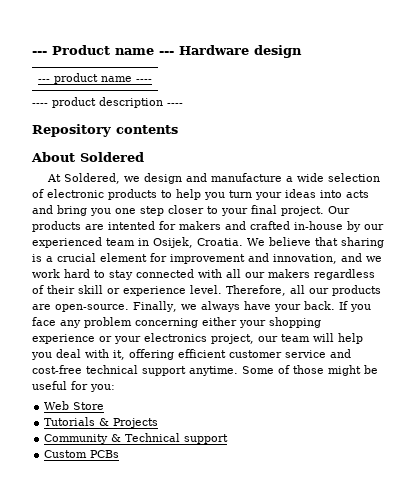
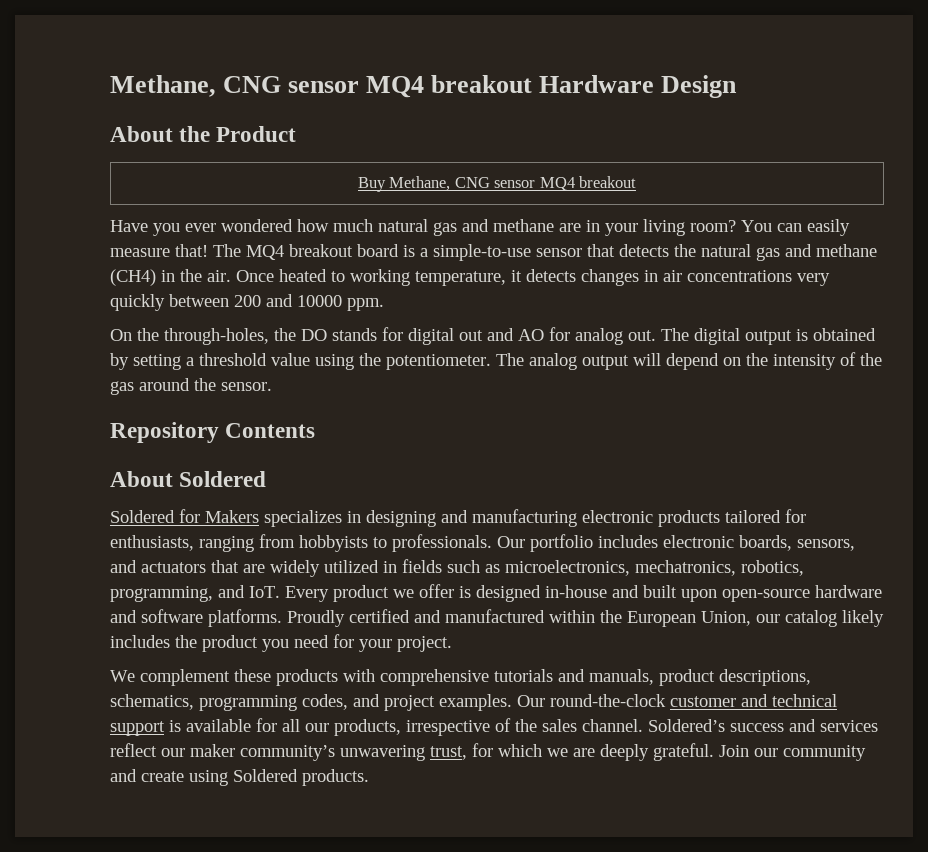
[32,45,302,58] [38,73,152,84] [32,97,183,108] --- Product name --- Hardware design // --- product name ---- // ---- product description ---- -> [110,75,738,98] [110,126,297,142] [357,176,637,192] [110,219,850,236] [110,244,877,261] [110,269,830,286] [110,294,384,311] [110,327,876,345] [110,352,882,370] [110,378,272,395] Methane, CNG sensor MQ4 breakout Hardware Design // About the Product // Buy Methane, CNG sensor MQ4 breakout // Have you ever wondered how much natural gas and methane are in your living room? You can easily measure that! The MQ4 breakout board is a simple-to-use sensor that detects the natural gas and methane (CH4) in the air. Once heated to working temperature, it detects changes in air concentrations very quickly between 200 and 10000 ppm. // On the through-holes, the DO stands for digital out and AO for analog out. The digital output is obtained by setting a threshold value using the potentiometer. The analog output will depend on the intensity of the gas around the sensor.
[116,125,178,134] contents -> [225,423,316,438] Contents
[47,173,381,184] [32,189,369,200] [32,205,350,216] [32,221,384,232] [32,237,384,248] [32,253,382,264] [32,269,375,280] [32,285,381,296] [32,301,371,312] [32,317,321,328] [32,333,363,344] [31,349,351,360] [32,365,378,376] [32,381,115,392] [44,401,105,410] [44,417,159,428] [44,433,229,444] [44,450,120,458] At Soldered, we design and manufacture a wide selection of electronic products to help you turn your ideas into acts and bring you one step closer to your final project. Our products are intented for makers and crafted in-house by our experienced team in Osijek, Croatia. We believe that sharing is a crucial element for improvement and innovation, and we work hard to stay connected with all our makers regardless of their skill or experience level. Therefore, all our products are open-source. Finally, we always have your back. If you face any problem concerning either your shopping experience or your electronics project, our team will help you deal with it, offering efficient customer service and cost-free technical support anytime. Some of those might be useful for you: // Web Store // Tutorials & Projects // Community & Technical support // Custom PCBs -> [110,509,806,527] [110,534,855,552] [110,559,804,577] [110,584,882,602] [110,609,884,627] [110,634,452,652] [110,669,811,686] [110,694,837,711] [110,718,878,736] [110,743,866,761] [110,769,369,786] Soldered for Makers specializes in designing and manufacturing electronic products tailored for enthusiasts, ranging from hobbyists to professionals. Our portfolio includes electronic boards, sensors, and actuators that are widely utilized in fields such as microelectronics, mechatronics, robotics, programming, and IoT. Every product we offer is designed in-house and built upon open-source hardware and software platforms. Proudly certified and manufactured within the European Union, our catalog likely includes the product you need for your project. // We complement these products with comprehensive tutorials and manuals, product descriptions, schematics, programming codes, and project examples. Our round-the-clock customer and technical support is available for all our products, irrespective of the sales channel. Soldered’s success and services reflect our maker community’s unwavering trust, for which we are deeply grateful. Join our community and create using Soldered products.

